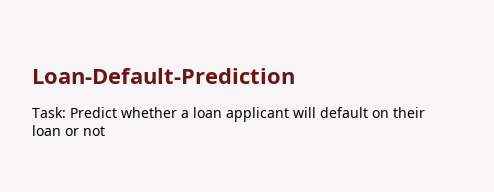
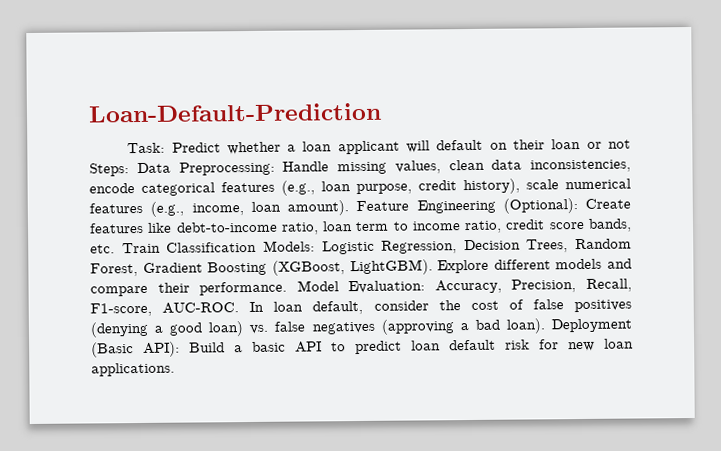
(105, 131) none -> [89,159,631,177] [89,178,631,196] [89,198,631,217] [89,218,632,235] [90,238,632,255] [90,258,632,277] [90,278,632,297] [90,299,633,317] [90,318,632,338] [91,338,634,358] [91,362,175,377] Steps: Data Preprocessing: Handle missing values, clean data inconsistencies, encode categorical features (e.g., loan purpose, credit history), scale numerical features (e.g., income, loan amount). Feature Engineering (Optional): Create features like debt-to-income ratio, loan term to income ratio, credit score bands, etc. Train Classification Models: Logistic Regression, Decision Trees, Random Forest, Gradient Boosting (XGBoost, LightGBM). Explore different models and compare their performance. Model Evaluation: Accuracy, Precision, Recall, F1-score, AUC-ROC. In loan default, consider the cost of false positives (denying a good loan) vs. false negatives (approving a bad loan). Deployment (Basic API): Build a basic API to predict loan default risk for new loan applications.

